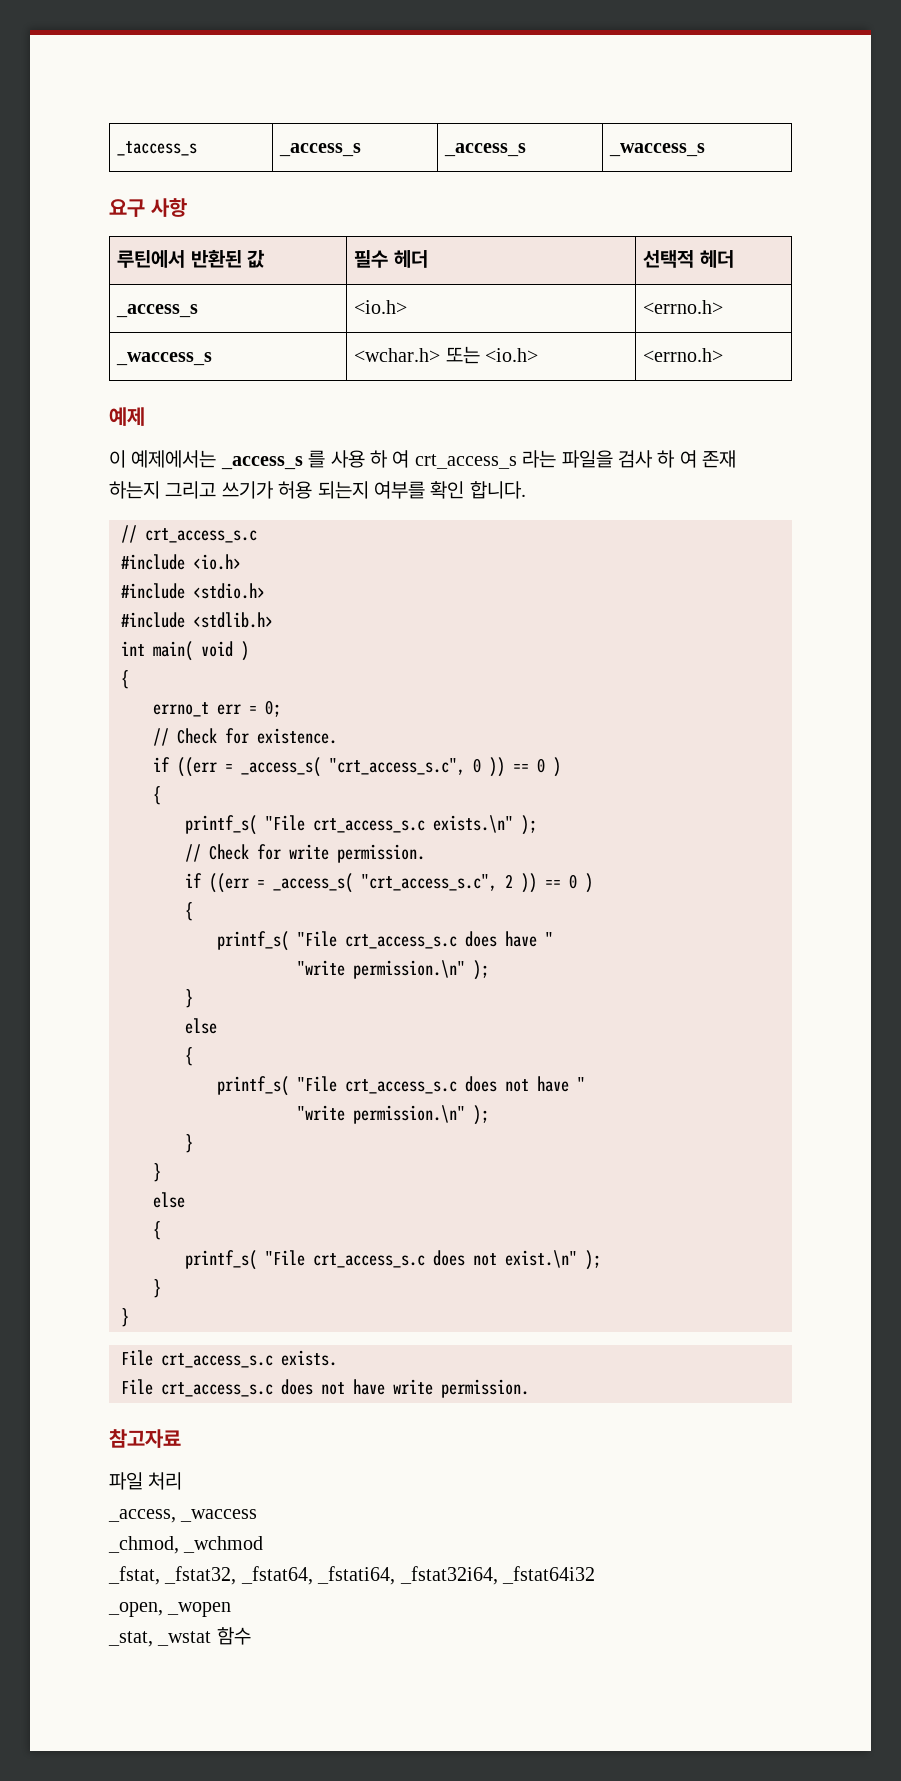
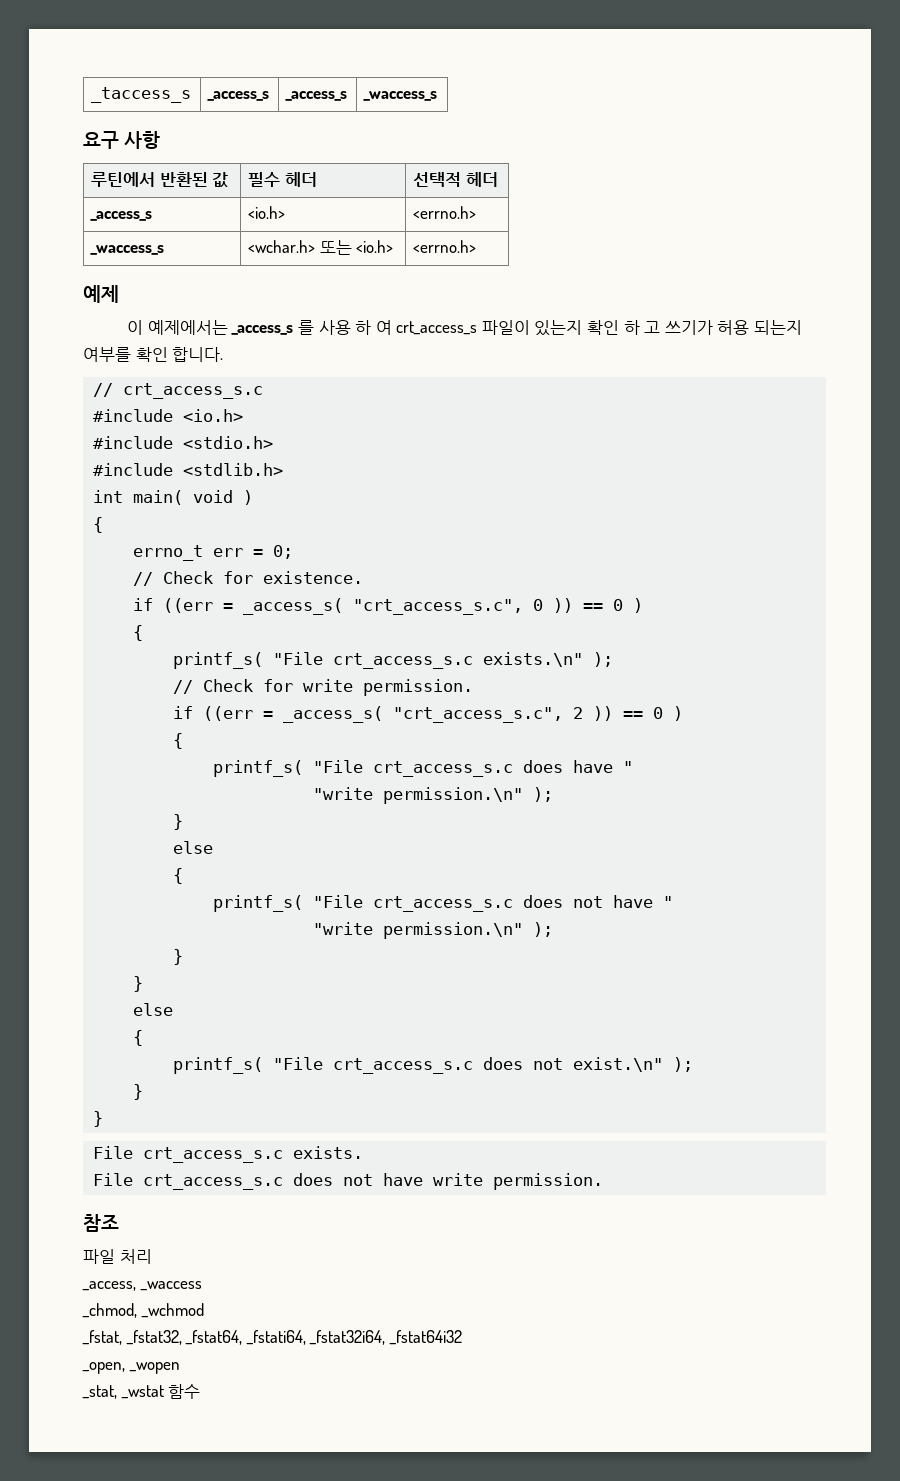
[522,450,737,468] [109,481,217,499] 라는 파일을 검사 하 여 존재 하는지 그리고 -> [481,320,661,336] 파일이 있는지 확인 하 고
[109,1429,181,1448] 참고자료 -> [83,1214,119,1232] 참조

